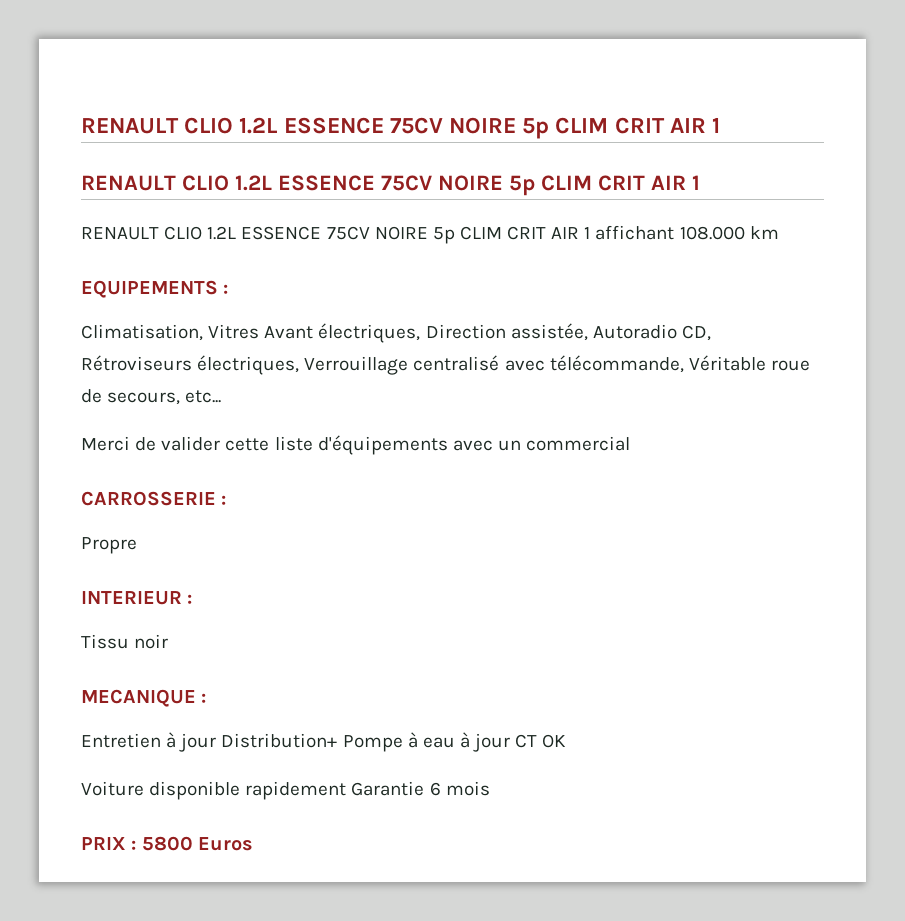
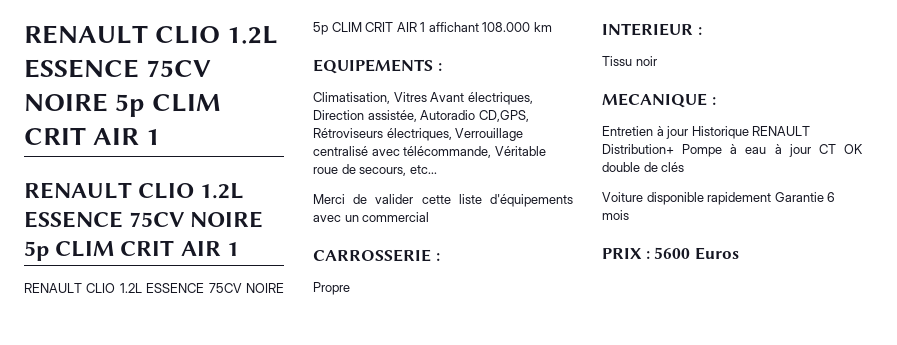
[681,325,711,341] CD, -> [478,110,529,122] CD,GPS,
(217, 742) none -> [691,126,811,139] Historique RENAULT
(567, 741) none -> [602,162,685,172] double de clés
[141,836,193,851] 5800 -> [654,247,691,259] 5600

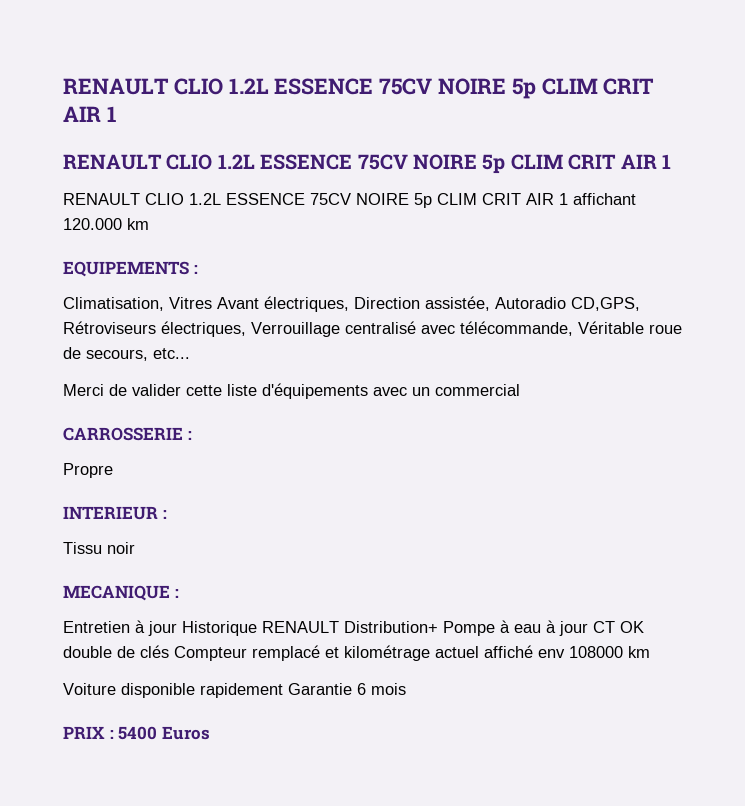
[482,22,531,32] 108.000 -> [63,218,122,230] 120.000
(685, 167) none -> [174,645,650,661] Compteur remplacé et kilométrage actuel affiché env 108000 km
[654,247,691,259] 5600 -> [118,726,158,740] 5400

